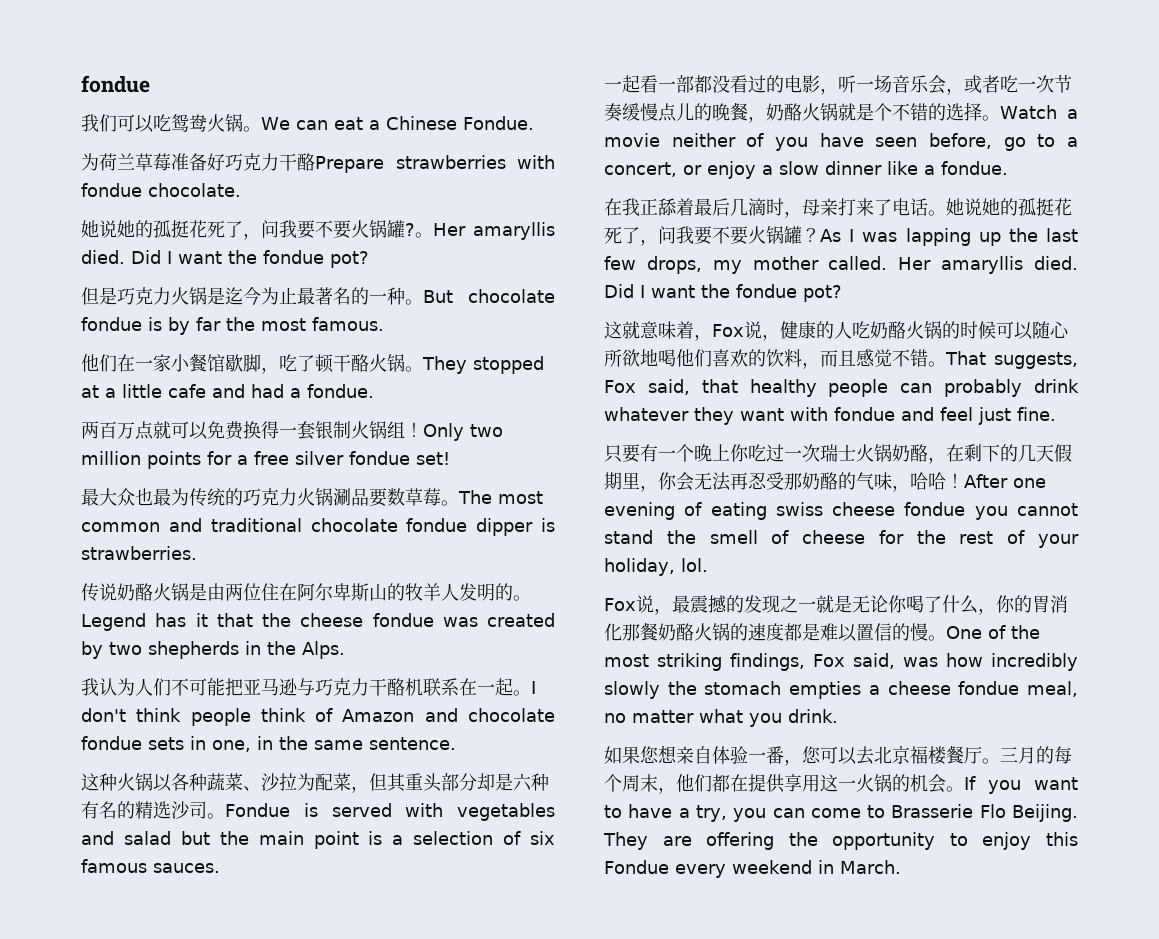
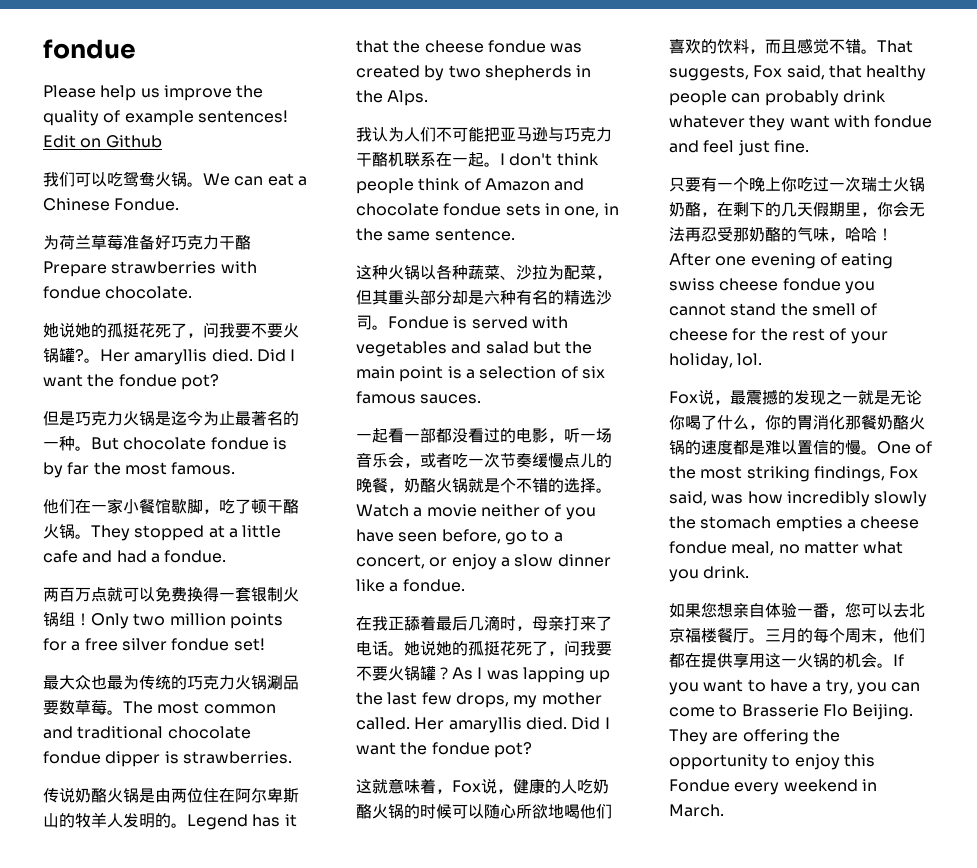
[81,75,150,93] fondue -> [43,39,136,59] [43,85,264,101] [43,110,288,126] [43,135,162,148] fondue // Please help us improve the quality of example sentences! Edit on Github

